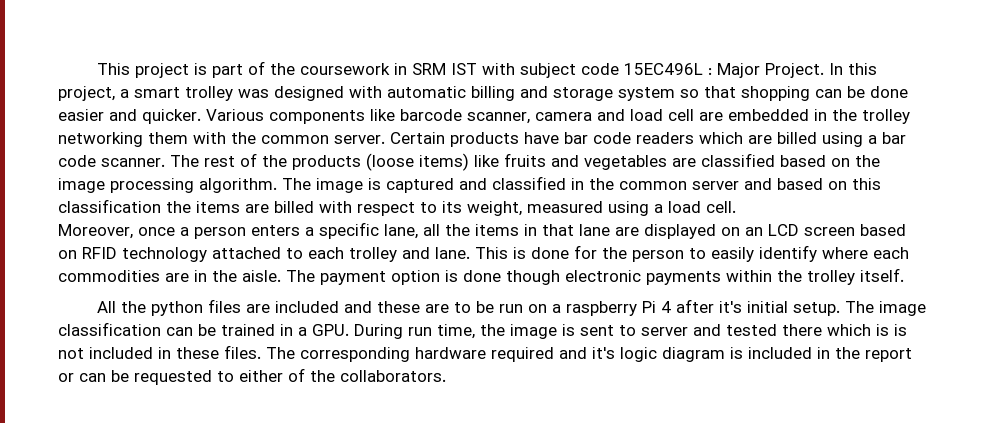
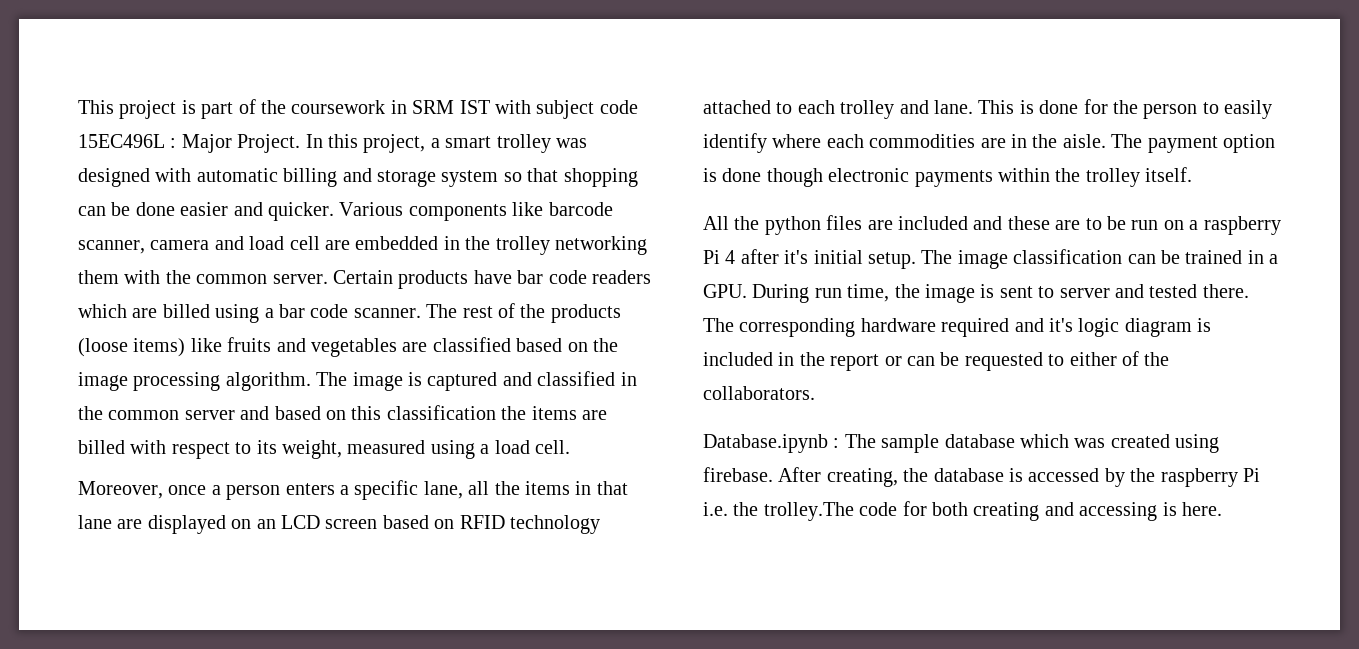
[782,324,907,336] [58,345,261,359] there which is is not included in these files. -> [1202,284,1249,298] there.
(446, 376) none -> [703,434,1220,453] [703,467,1260,487] [703,501,1222,521] // Database.ipynb : The sample database which was created using firebase. After creating, the database is accessed by the raspberry Pi i.e. the trolley.The code for both creating and accessing is here.

